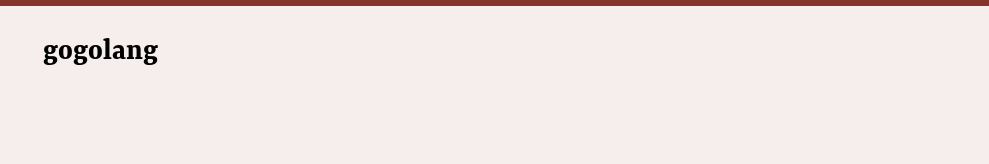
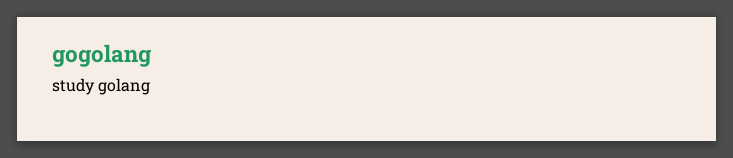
(158, 51) none -> [52,78,151,95] // study golang

